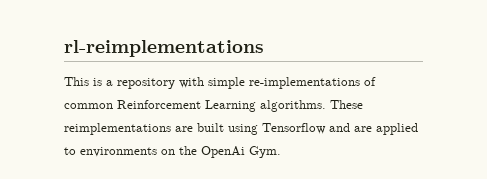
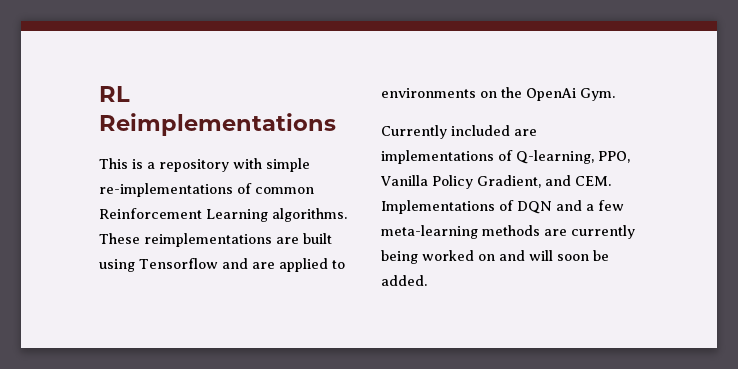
[64,40,264,57] rl-reimplementations -> [99,86,130,102] [99,113,336,136] RL Reimplementations
(281, 152) none -> [381,125,537,139] [381,150,630,164] [380,175,611,189] [381,200,624,214] [381,225,635,239] [381,250,609,264] [381,275,427,286] // Currently included are implementations of Q-learning, PPO, Vanilla Policy Gradient, and CEM. Implementations of DQN and a few meta-learning methods are currently being worked on and will soon be added.

